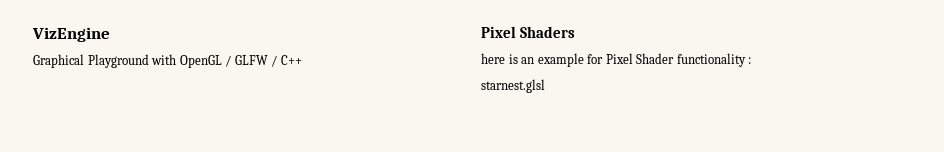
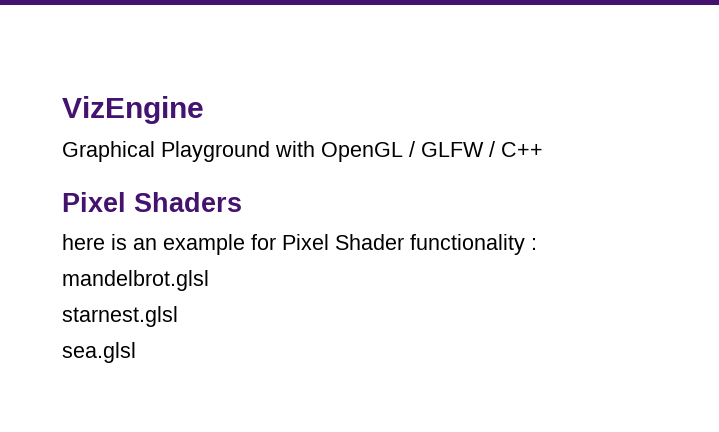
(752, 60) none -> [62,270,209,291] // mandelbrot.glsl
(545, 86) none -> [62,342,136,363] // sea.glsl

